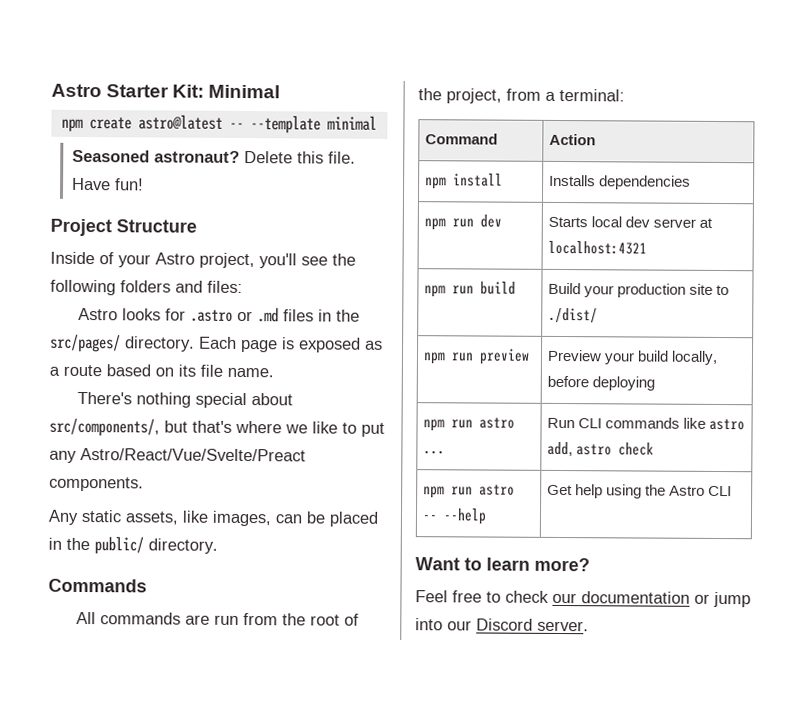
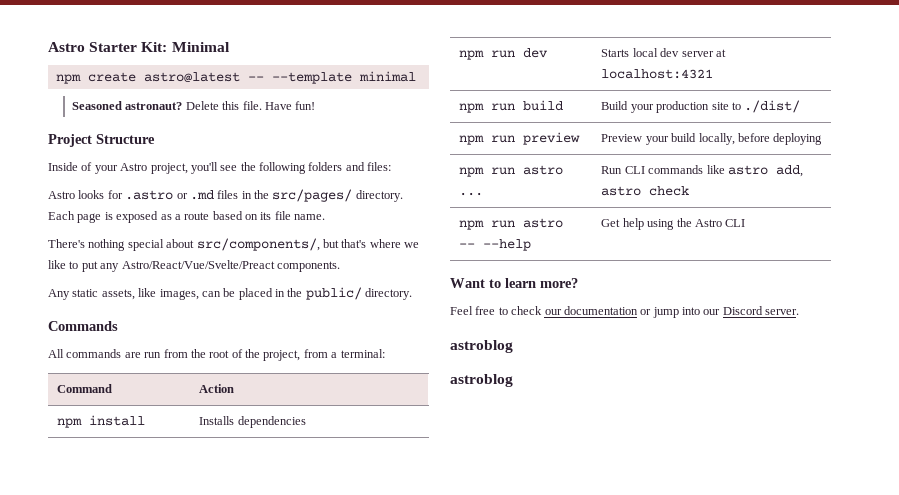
(589, 626) none -> [450,340,513,353] [450,374,513,387] // astroblog // astroblog

